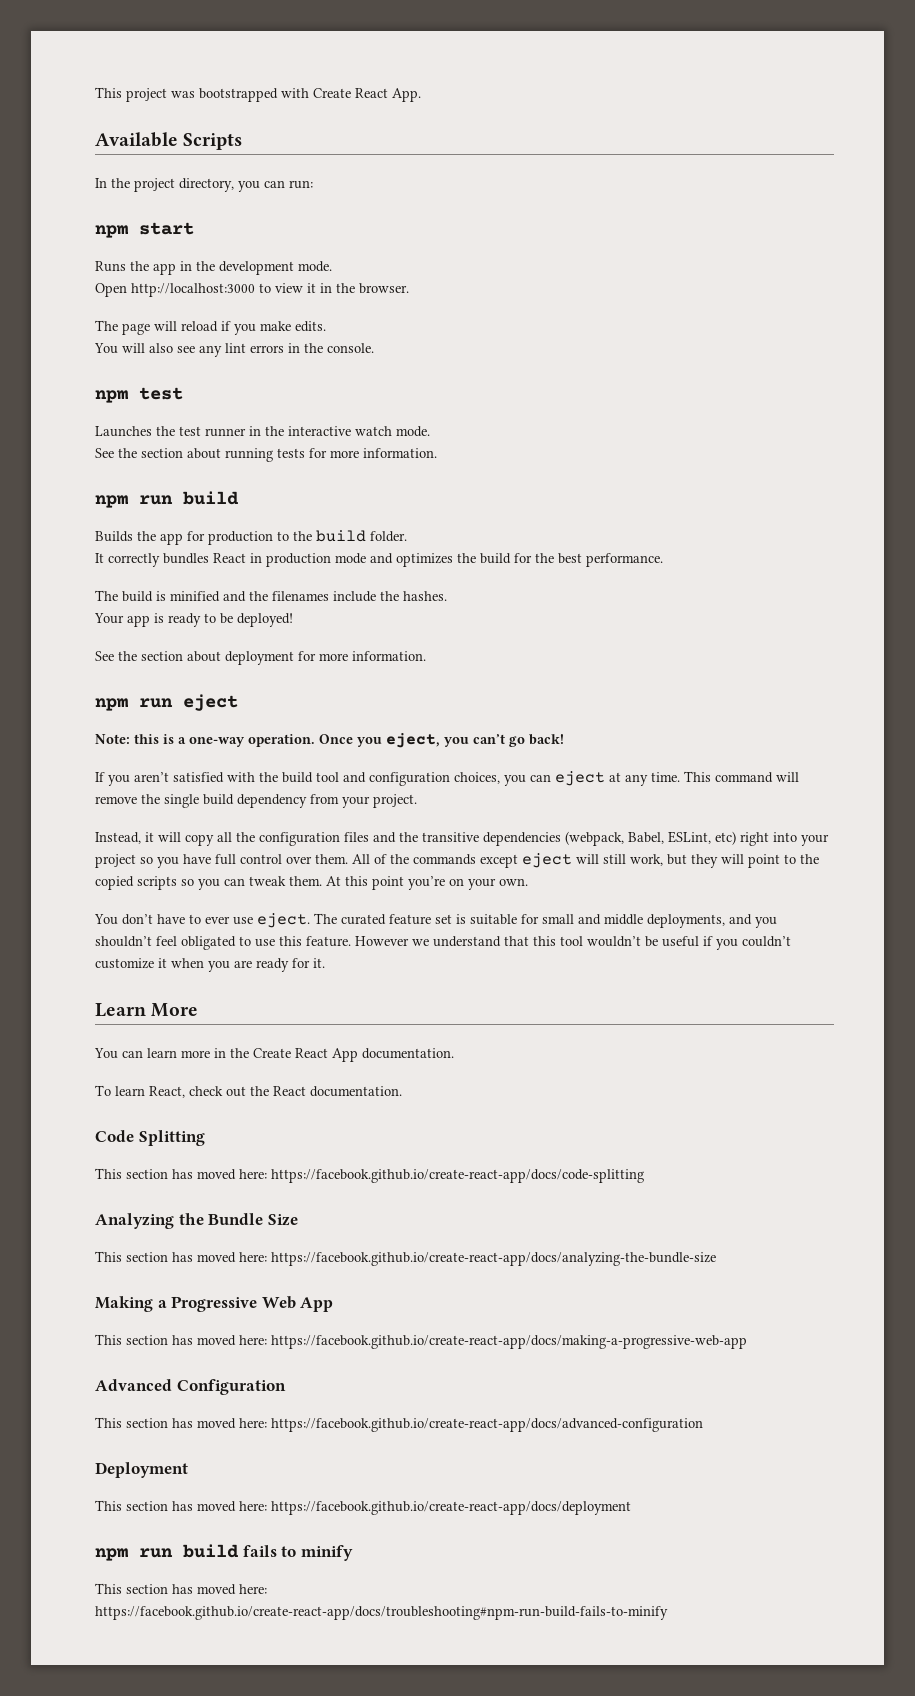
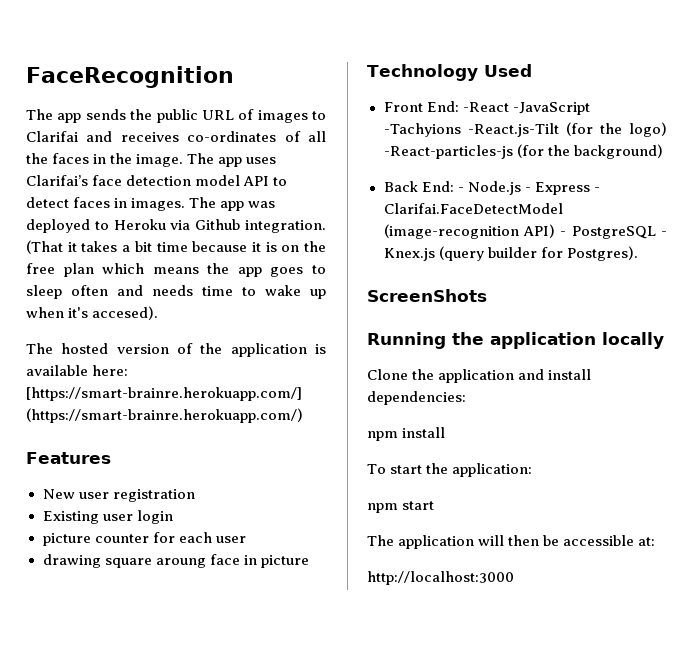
[95,87,421,102] [95,132,243,150] [95,178,313,192] [95,222,194,238] [95,261,332,275] [95,283,409,297] [95,320,326,335] [94,343,374,357] [95,387,183,403] [95,426,430,437] [95,448,437,462] [95,491,239,508] [95,530,407,545] [95,553,663,567] [95,590,447,602] [94,613,293,627] [95,651,426,665] [95,694,238,711] [95,733,564,748] [95,771,799,786] [95,794,417,808] [95,831,829,846] [95,853,819,868] [95,876,528,890] [94,913,777,928] [95,936,791,950] [95,958,325,972] [95,1003,199,1017] [94,1048,454,1062] [95,1085,402,1098] [95,1130,205,1146] [95,1168,644,1183] [95,1213,298,1229] [95,1251,716,1266] [95,1296,334,1312] [95,1334,747,1349] [95,1379,286,1395] [95,1417,703,1432] [95,1462,188,1478] [95,1500,631,1515] [95,1544,353,1561] [95,1583,267,1595] [95,1606,668,1620] This project was bootstrapped with Create React App. // Available Scripts // In the project directory, you can run: // npm start // Runs the app in the development mode. // Open http://localhost:3000 to view it in the browser. // The page will reload if you make edits. // You will also see any lint errors in the console. // npm test // Launches the test runner in the interactive watch mode. // See the section about running tests for more information. // npm run build // Builds the app for production to the build folder. // It correctly bundles React in production mode and optimizes the build for the best performance. // The build is minified and the filenames include the hashes. // Your app is ready to be deployed! // See the section about deployment for more information. // npm run eject // Note: this is a one-way operation. Once you eject, you can’t go back! // If you aren’t satisfied with the build tool and configuration choices, you can eject at any time. This command will remove the single build dependency from your project. // Instead, it will copy all the configuration files and the transitive dependencies (webpack, Babel, ESLint, etc) right into your project so you have full control over them. All of the commands except eject will still work, but they will point to the copied scripts so you can tweak them. At this point you’re on your own. // You don’t have to ever use eject. The curated feature set is suitable for small and middle deployments, and you shouldn’t feel obligated to use this feature. However we understand that this tool wouldn’t be useful if you couldn’t customize it when you are ready for it. // Learn More // You can learn more in the Create React App documentation. // To learn React, check out the React documentation. // Code Splitting // This section has moved here: https://facebook.github.io/create-react-app/docs/code-splitting // Analyzing the Bundle Size // This section has moved here: https://facebook.github.io/create-react-app/docs/analyzing-the-bundle-size // Making a Progressive Web App // This section has moved here: https://facebook.github.io/create-react-app/docs/making-a-progressive-web-app // Advanced Configuration // This section has moved here: https://facebook.github.io/create-react-app/docs/advanced-configuration // Deployment // This section has moved here: https://facebook.github.io/create-react-app/docs/deployment // npm run build fails to minify // This section has moved here: https://facebook.github.io/create-react-app/docs/troubleshooting#npm-run-build-fails-to-minify -> [26,66,234,88] [26,109,326,123] [26,131,326,142] [26,153,277,167] [26,175,288,186] [26,197,276,211] [26,219,326,233] [26,240,326,254] [26,263,327,277] [26,285,326,299] [26,306,159,320] [26,343,326,357] [26,365,129,376] [26,387,302,401] [26,408,303,423] [26,452,111,464] [42,489,195,502] [42,510,173,524] [42,532,246,546] [42,554,309,568] [367,64,532,81] [383,101,590,115] [383,122,667,137] [383,144,663,159] [383,181,600,195] [383,203,563,214] [383,224,667,239] [383,246,638,261] [367,289,487,302] [367,332,664,349] [367,369,592,383] [367,391,466,405] [367,427,446,441] [367,463,533,477] [367,501,435,513] [367,535,656,549] [367,571,514,585] FaceRecognition // The app sends the public URL of images to Clarifai and receives co-ordinates of all the faces in the image. The app uses Clarifai’s face detection model API to detect faces in images. The app was deployed to Heroku via Github integration. (That it takes a bit time because it is on the free plan which means the app goes to sleep often and needs time to wake up when it's accesed). // The hosted version of the application is available here: [https://smart-brainre.herokuapp.com/] (https://smart-brainre.herokuapp.com/) // Features // New user registration // Existing user login // picture counter for each user // drawing square aroung face in picture // Technology Used // Front End: -React -JavaScript -Tachyions -React.js-Tilt (for the logo) -React-particles-js (for the background) // Back End: - Node.js - Express - Clarifai.FaceDetectModel (image-recognition API) - PostgreSQL - Knex.js (query builder for Postgres). // ScreenShots // Running the application locally // Clone the application and install dependencies: // npm install // To start the application: // npm start // The application will then be accessible at: // http://localhost:3000

